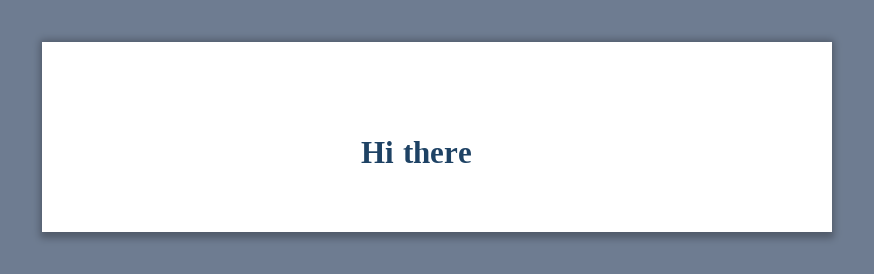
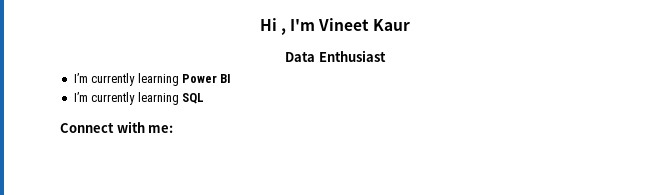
[402,141,472,163] there -> [280,18,411,35] [285,50,386,62] [73,73,232,86] [73,92,204,105] [60,121,174,133] , I'm Vineet Kaur // Data Enthusiast // I’m currently learning Power BI // I’m currently learning SQL // Connect with me:

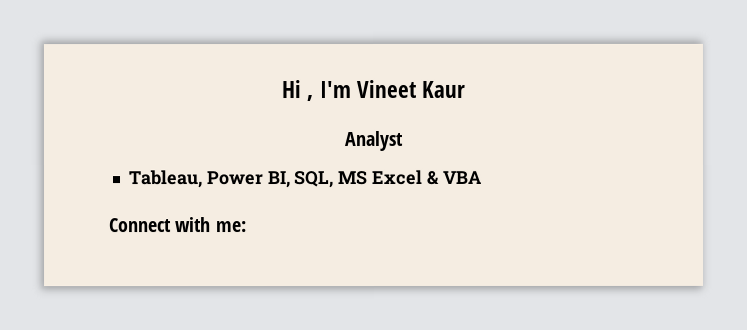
[285,50,386,62] [73,73,232,86] [73,92,204,105] Data Enthusiast // I’m currently learning Power BI // I’m currently learning SQL -> [344,130,403,152] [128,169,482,189] Analyst // Tableau, Power BI, SQL, MS Excel & VBA

